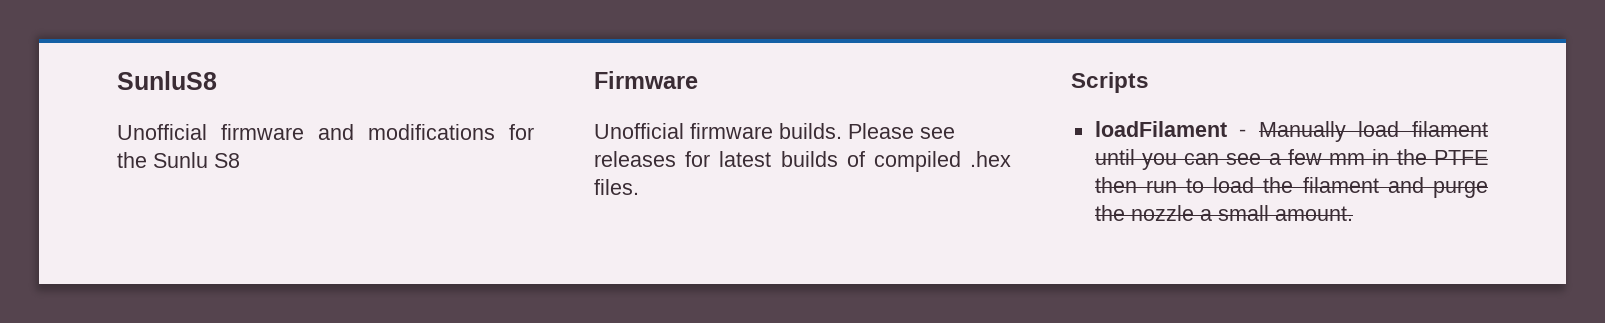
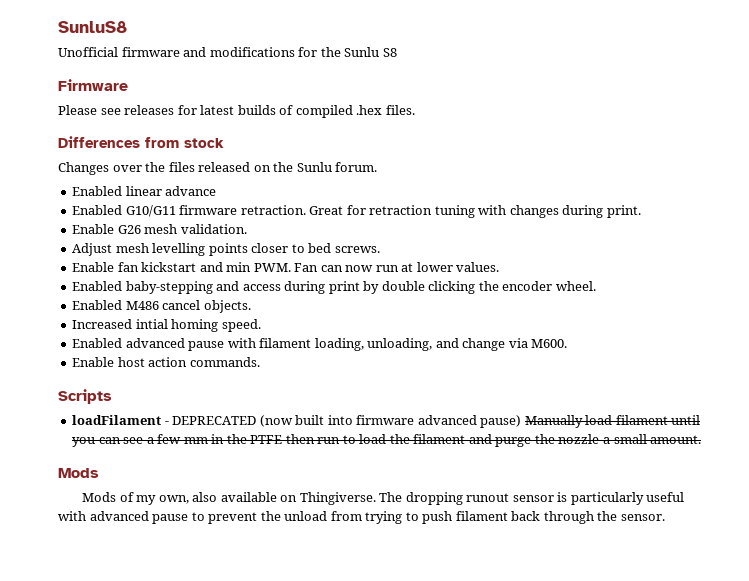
[594,123,842,139] Unofficial firmware builds. -> (128, 85) none
[1071,72,1149,93] [1094,121,1247,137] Scripts // loadFilament - -> [58,136,224,148] [58,162,378,175] [72,186,217,196] [72,205,641,218] [72,224,247,234] [72,243,380,256] [72,262,500,272] [72,281,596,294] [72,300,251,313] [72,319,261,332] [72,338,568,351] [72,357,260,367] [58,389,112,404] [72,415,522,428] Differences from stock // Changes over the files released on the Sunlu forum. // Enabled linear advance // Enabled G10/G11 firmware retraction. Great for retraction tuning with changes during print. // Enable G26 mesh validation. // Adjust mesh levelling points closer to bed screws. // Enable fan kickstart and min PWM. Fan can now run at lower values. // Enabled baby-stepping and access during print by double clicking the encoder wheel. // Enabled M486 cancel objects. // Increased intial homing speed. // Enabled advanced pause with filament loading, unloading, and change via M600. // Enable host action commands. // Scripts // loadFilament - DEPRECATED (now built into firmware advanced pause)
(1353, 213) none -> [58,468,99,478] [82,492,685,505] [58,511,665,524] // Mods // Mods of my own, also available on Thingiverse. The dropping runout sensor is particularly useful with advanced pause to prevent the unload from trying to push filament back through the sensor.

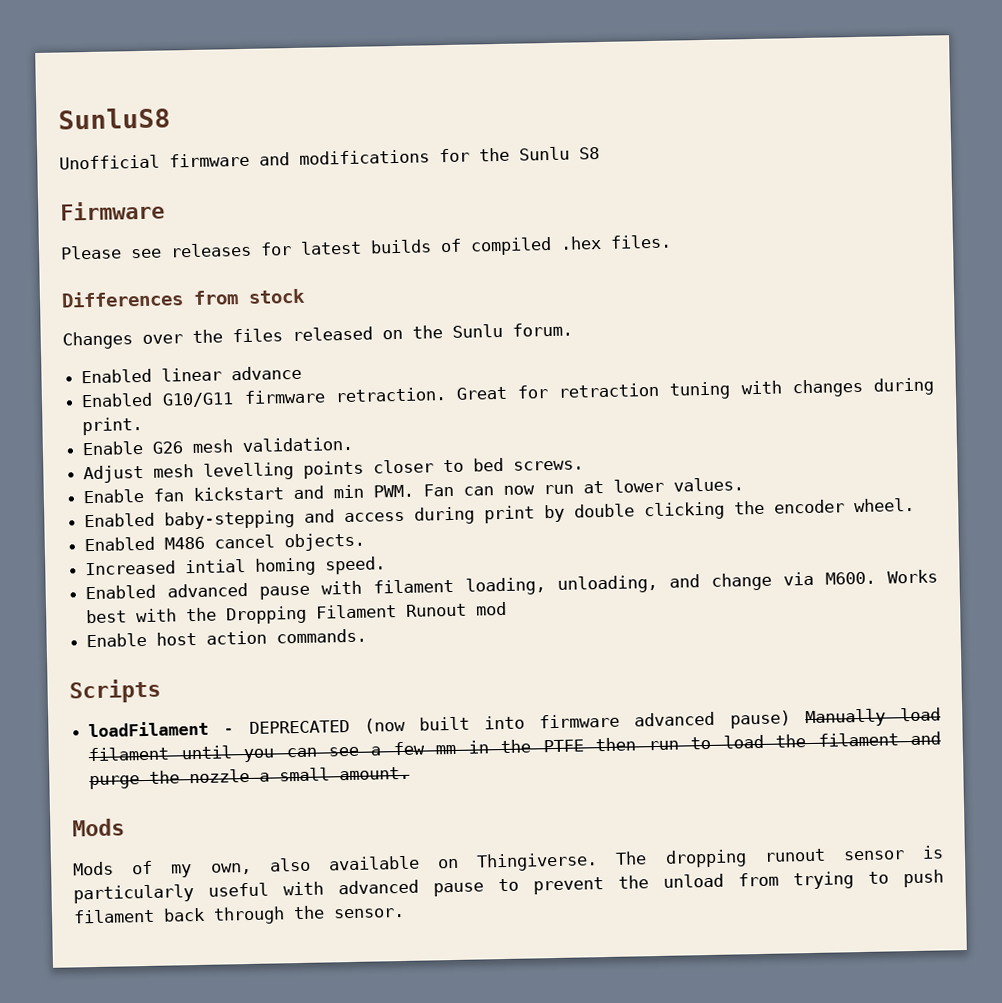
(568, 343) none -> [887,569,939,584] [86,601,508,625] Works best with the Dropping Filament Runout mod

